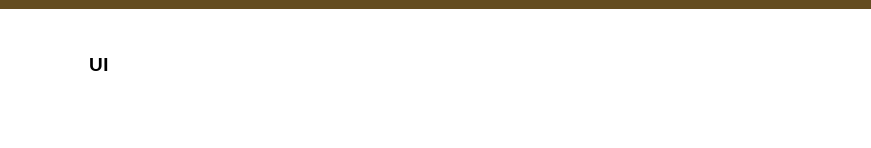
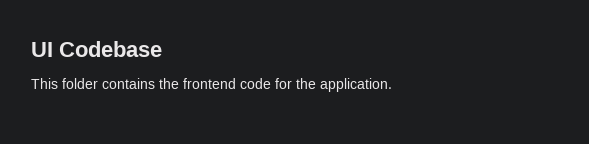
(109, 64) none -> [59,41,162,57] [31,78,392,92] Codebase // This folder contains the frontend code for the application.

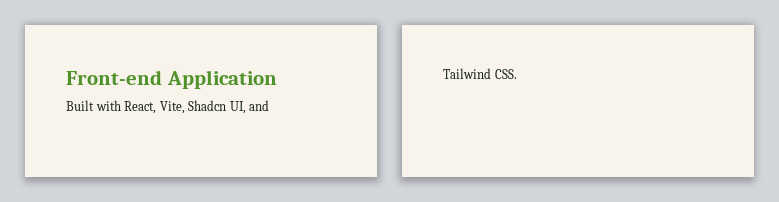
[31,41,162,57] [31,78,392,92] UI Codebase // This folder contains the frontend code for the application. -> [66,70,277,89] [66,100,270,114] [443,68,517,79] Front-end Application // Built with React, Vite, Shadcn UI, and Tailwind CSS.

